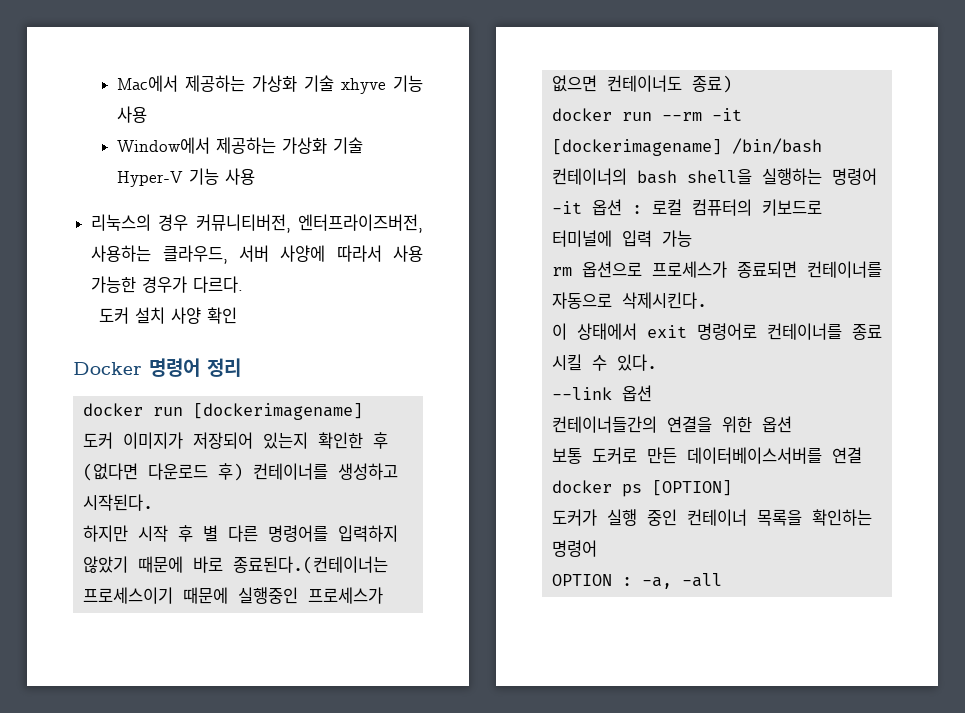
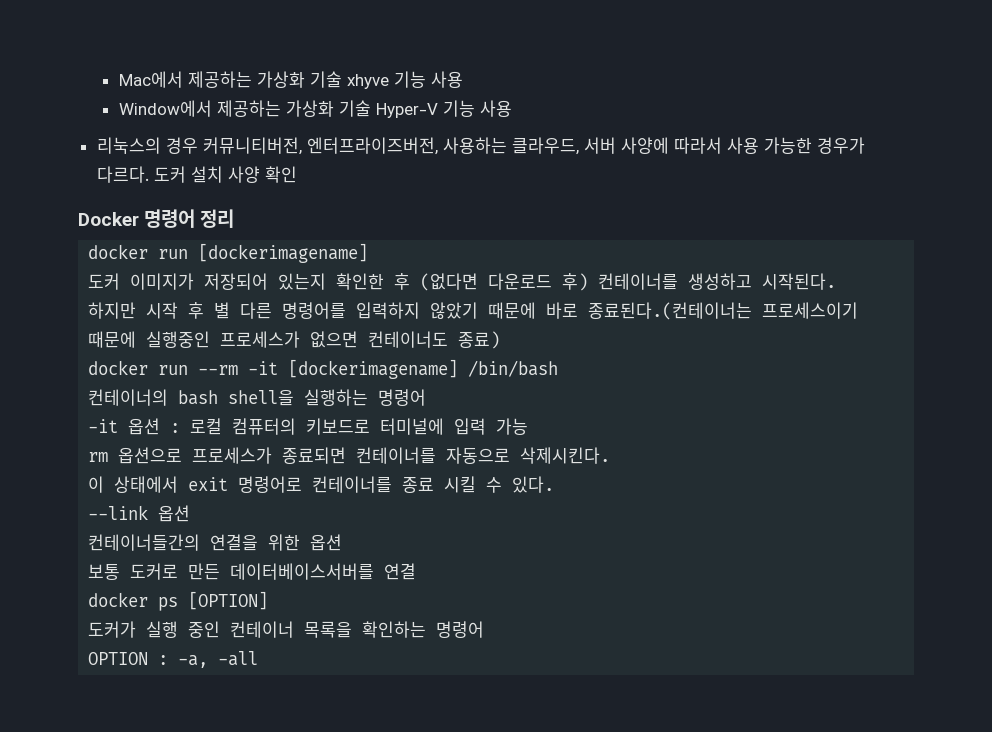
(244, 284) // -> (149, 174) none

